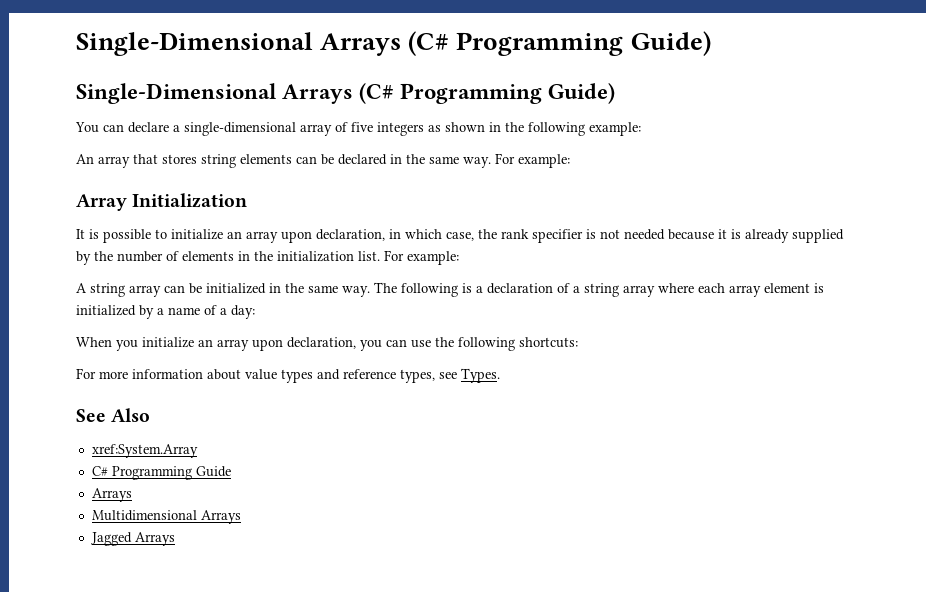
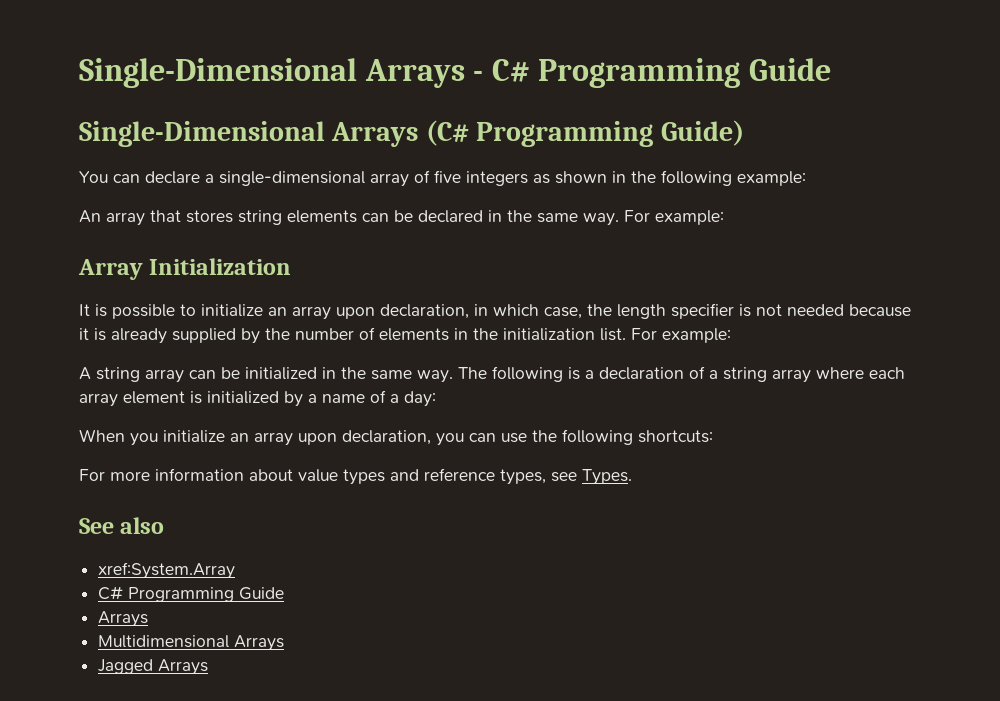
[76,31,711,56] Single-Dimensional Arrays (C# Programming Guide) -> [79,58,831,88] Single-Dimensional Arrays - C# Programming Guide
[501,229,529,239] rank -> [617,304,666,319] length
[111,408,151,422] Also -> [120,517,165,534] also

